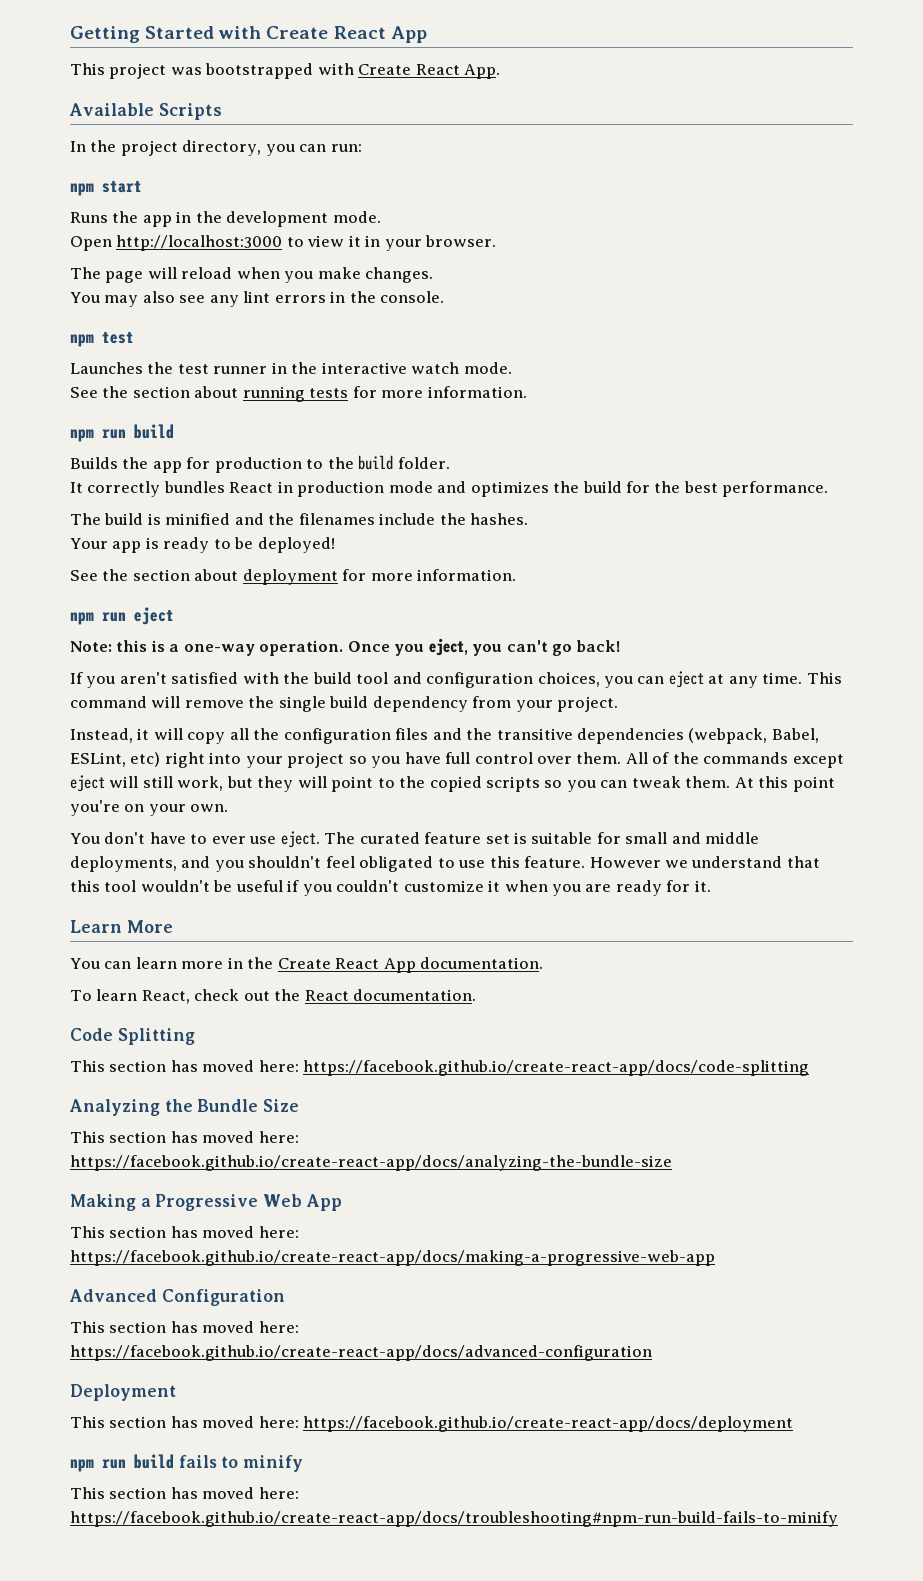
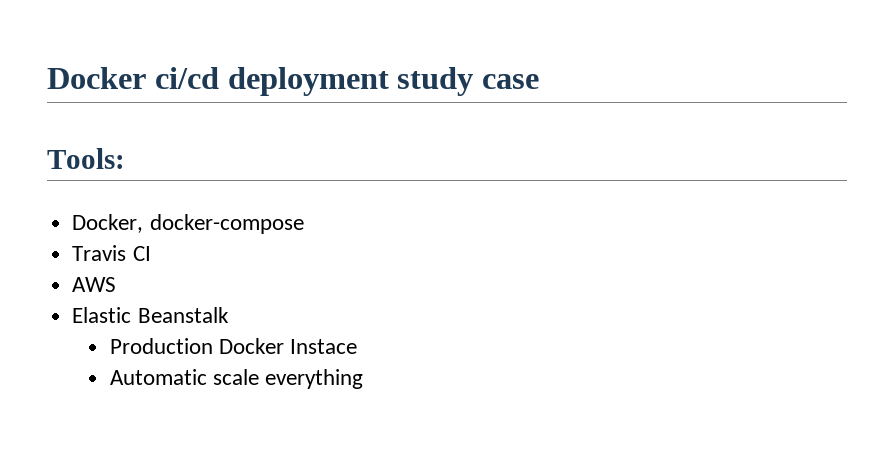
[70,26,427,43] [70,63,501,79] [69,103,222,120] [70,140,362,156] [70,181,142,196] [70,211,381,227] [70,235,497,251] [70,267,434,283] [70,291,445,307] [70,332,134,347] [70,362,512,374] [70,386,527,402] [70,424,174,442] [70,455,450,473] [70,481,829,497] [70,513,529,525] [70,537,335,553] [70,569,517,585] [70,607,174,625] [70,638,621,656] [70,671,842,688] [70,696,619,712] [70,728,819,744] [70,752,844,768] [70,775,835,792] [70,800,229,816] [70,831,760,848] [70,856,820,872] [70,880,711,896] [70,920,173,933] [70,957,544,973] [70,989,477,1004] [70,1028,195,1045] [70,1060,810,1076] [69,1099,300,1116] [70,1131,299,1143] [70,1155,672,1171] [70,1194,342,1211] [70,1226,299,1238] [70,1250,715,1266] [69,1289,285,1306] [70,1321,299,1333] [70,1345,652,1361] [70,1384,176,1401] [70,1416,794,1432] [70,1454,304,1472] [70,1487,299,1499] [70,1511,838,1527] Getting Started with Create React App // This project was bootstrapped with Create React App. // Available Scripts // In the project directory, you can run: // npm start // Runs the app in the development mode. // Open http://localhost:3000 to view it in your browser. // The page will reload when you make changes. // You may also see any lint errors in the console. // npm test // Launches the test runner in the interactive watch mode. // See the section about running tests for more information. // npm run build // Builds the app for production to the build folder. // It correctly bundles React in production mode and optimizes the build for the best performance. // The build is minified and the filenames include the hashes. // Your app is ready to be deployed! // See the section about deployment for more information. // npm run eject // Note: this is a one-way operation. Once you eject, you can't go back! // If you aren't satisfied with the build tool and configuration choices, you can eject at any time. This command will remove the single build dependency from your project. // Instead, it will copy all the configuration files and the transitive dependencies (webpack, Babel, ESLint, etc) right into your project so you have full control over them. All of the commands except eject will still work, but they will point to the copied scripts so you can tweak them. At this point you're on your own. // You don't have to ever use eject. The curated feature set is suitable for small and middle deployments, and you shouldn't feel obligated to use this feature. However we understand that this tool wouldn't be useful if you couldn't customize it when you are ready for it. // Learn More // You can learn more in the Create React App documentation. // To learn React, check out the React documentation. // Code Splitting // This section has moved here: https://facebook.github.io/create-react-app/docs/code-splitting // Analyzing the Bundle Size // This section has moved here: https://facebook.github.io/create-react-app/docs/analyzing-the-bundle-size // Making a Progressive Web App // This section has moved here: https://facebook.github.io/create-react-app/docs/making-a-progressive-web-app // Advanced Configuration // This section has moved here: https://facebook.github.io/create-react-app/docs/advanced-configuration // Deployment // This section has moved here: https://facebook.github.io/create-react-app/docs/deployment // npm run build fails to minify // This section has moved here: https://facebook.github.io/create-react-app/docs/troubleshooting#npm-run-build-fails-to-minify -> [47,67,540,96] [47,148,125,169] [72,214,304,234] [72,245,151,261] [72,277,117,292] [72,307,229,323] [109,338,358,354] [109,369,364,389] Docker ci/cd deployment study case // Tools: // Docker, docker-compose // Travis CI // AWS // Elastic Beanstalk // Production Docker Instace // Automatic scale everything

